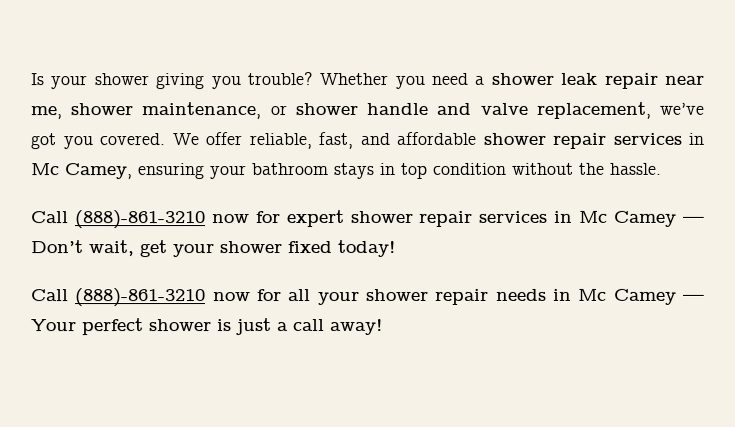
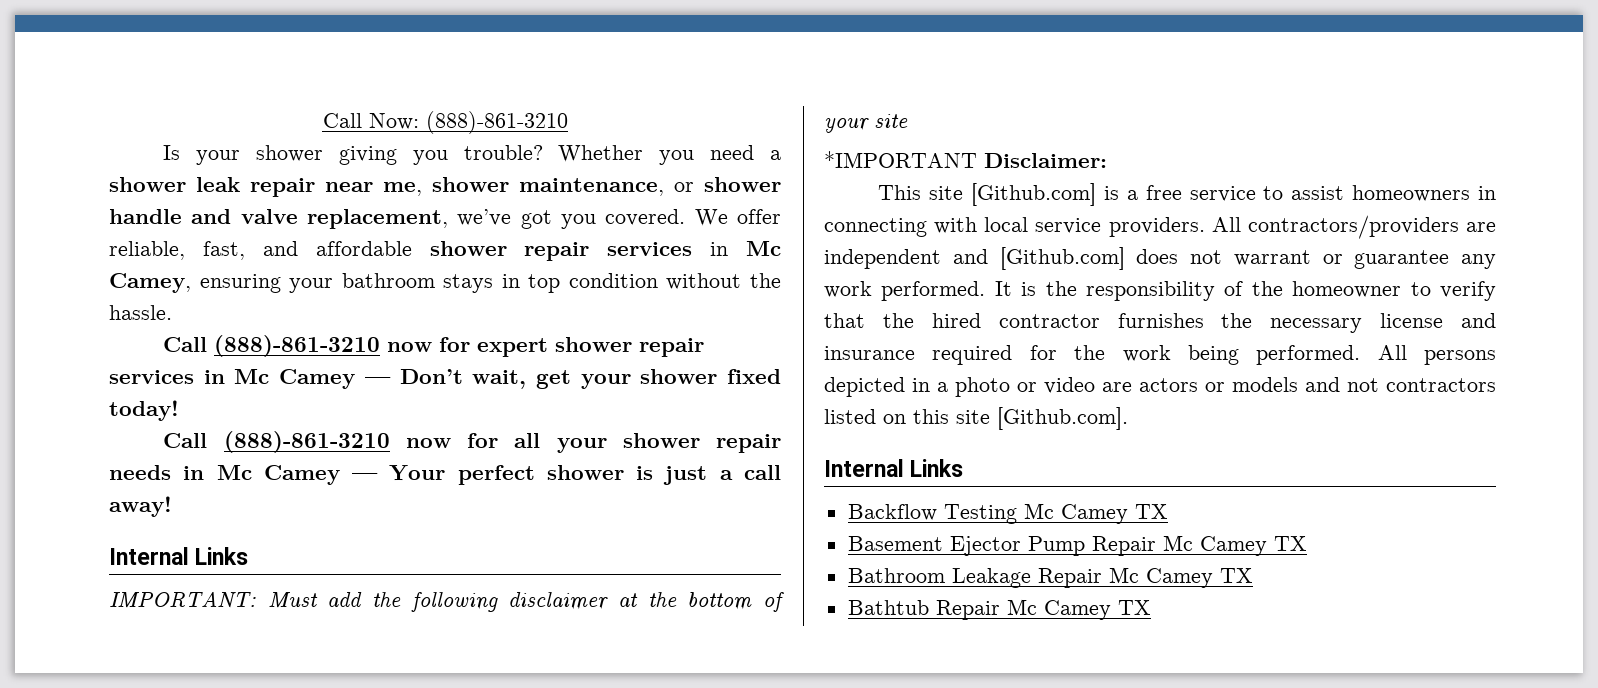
(30, 79) none -> [322,111,568,134] Call Now: (888)-861-3210 //
(384, 327) none -> [109,547,249,565] [109,591,784,612] [824,114,908,133] [824,151,1107,168] [878,183,1496,206] [824,215,1496,239] [824,247,1496,270] [824,281,1496,301] [824,313,1496,333] [824,345,1496,365] [824,377,1496,397] [824,407,1128,430] [824,459,964,477] [847,503,1168,524] [847,535,1307,556] [847,567,1253,588] [847,599,1151,620] // Internal Links // IMPORTANT: Must add the following disclaimer at the bottom of your site // *IMPORTANT Disclaimer: // This site [Github.com] is a free service to assist homeowners in connecting with local service providers. All contractors/providers are independent and [Github.com] does not warrant or guarantee any work performed. It is the responsibility of the homeowner to verify that the hired contractor furnishes the necessary license and insurance required for the work being performed. All persons depicted in a photo or video are actors or models and not contractors listed on this site [Github.com]. // Internal Links // Backflow Testing Mc Camey TX // Basement Ejector Pump Repair Mc Camey TX // Bathroom Leakage Repair Mc Camey TX // Bathtub Repair Mc Camey TX

